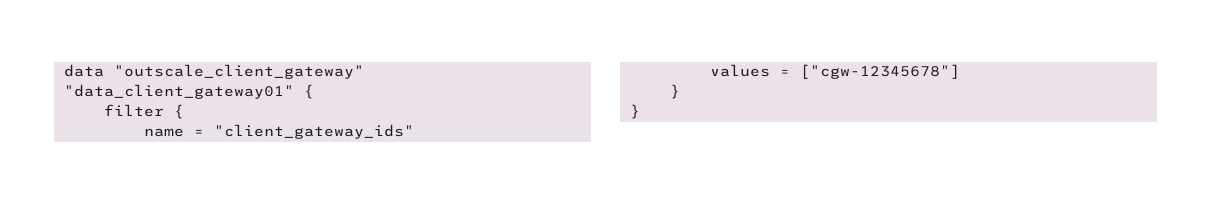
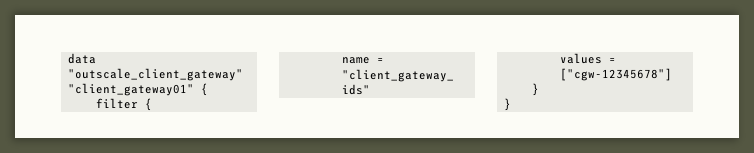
[63,84,294,99] "data_client_gateway01" -> [67,83,194,96] "client_gateway01"

